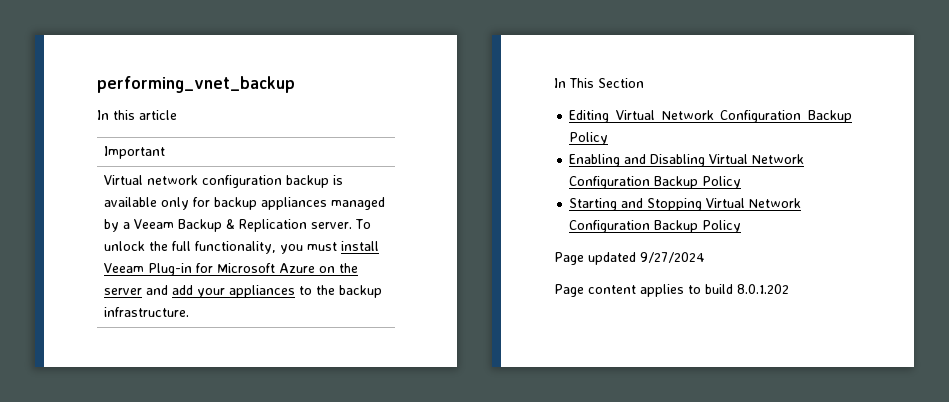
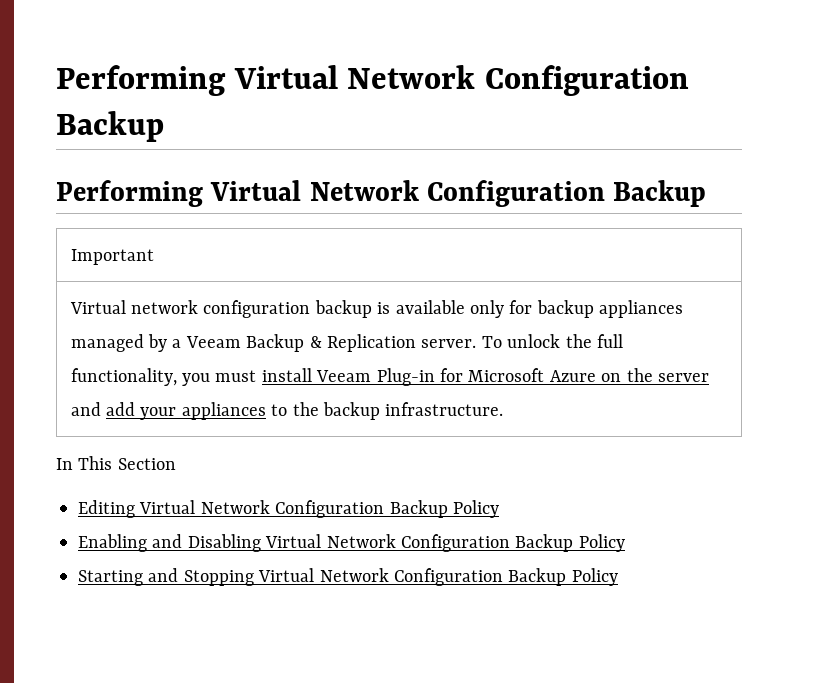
[97,76,295,93] [97,110,177,120] performing_vnet_backup // In this article -> [56,65,690,96] [56,111,164,142] [56,180,707,207] Performing Virtual Network Configuration Backup // Performing Virtual Network Configuration Backup
[554,252,705,265] [554,284,789,297] // Page updated 9/27/2024 // Page content applies to build 8.0.1.202 -> (618, 577) none

